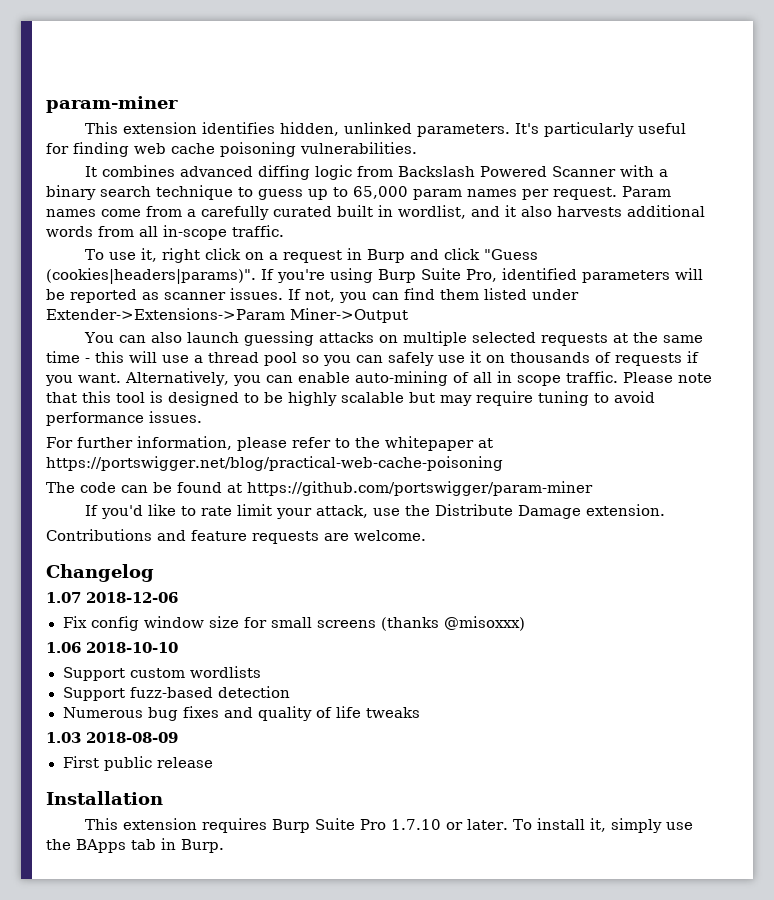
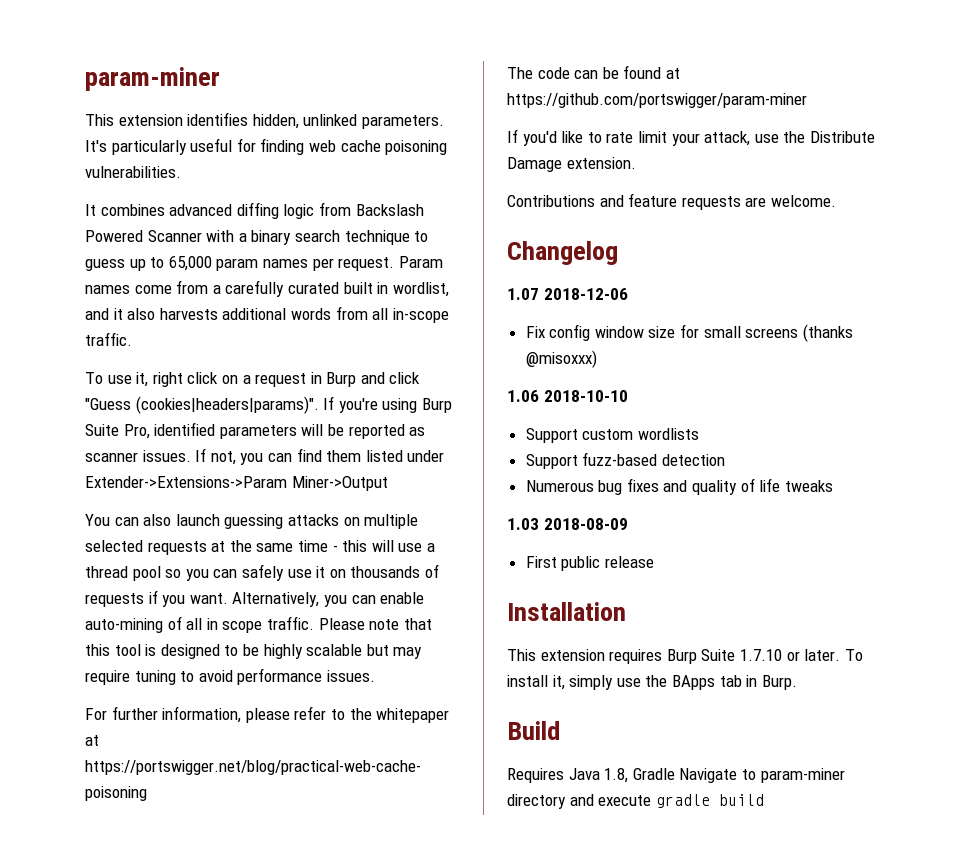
[359,819,386,830] Pro -> (736, 655) none
(224, 846) none -> [507,721,560,740] [507,768,845,783] [507,794,764,809] // Build // Requires Java 1.8, Gradle Navigate to param-miner directory and execute gradle build

